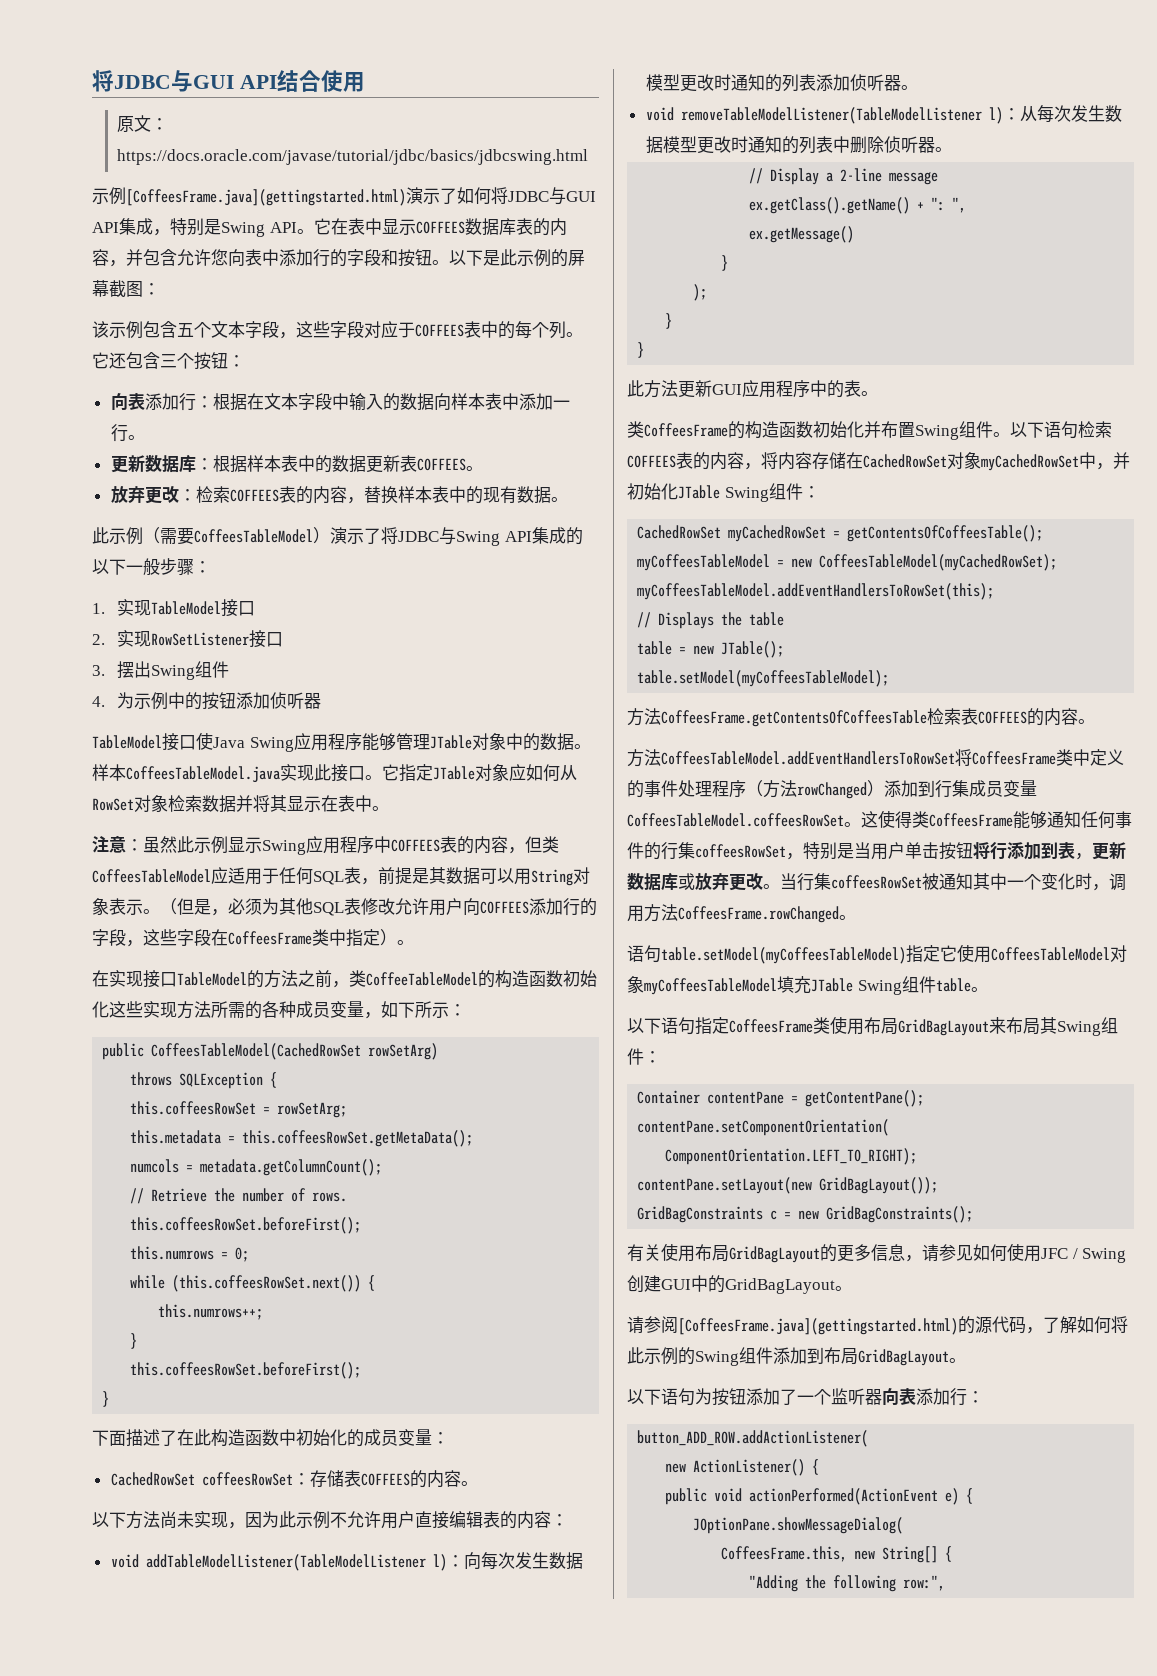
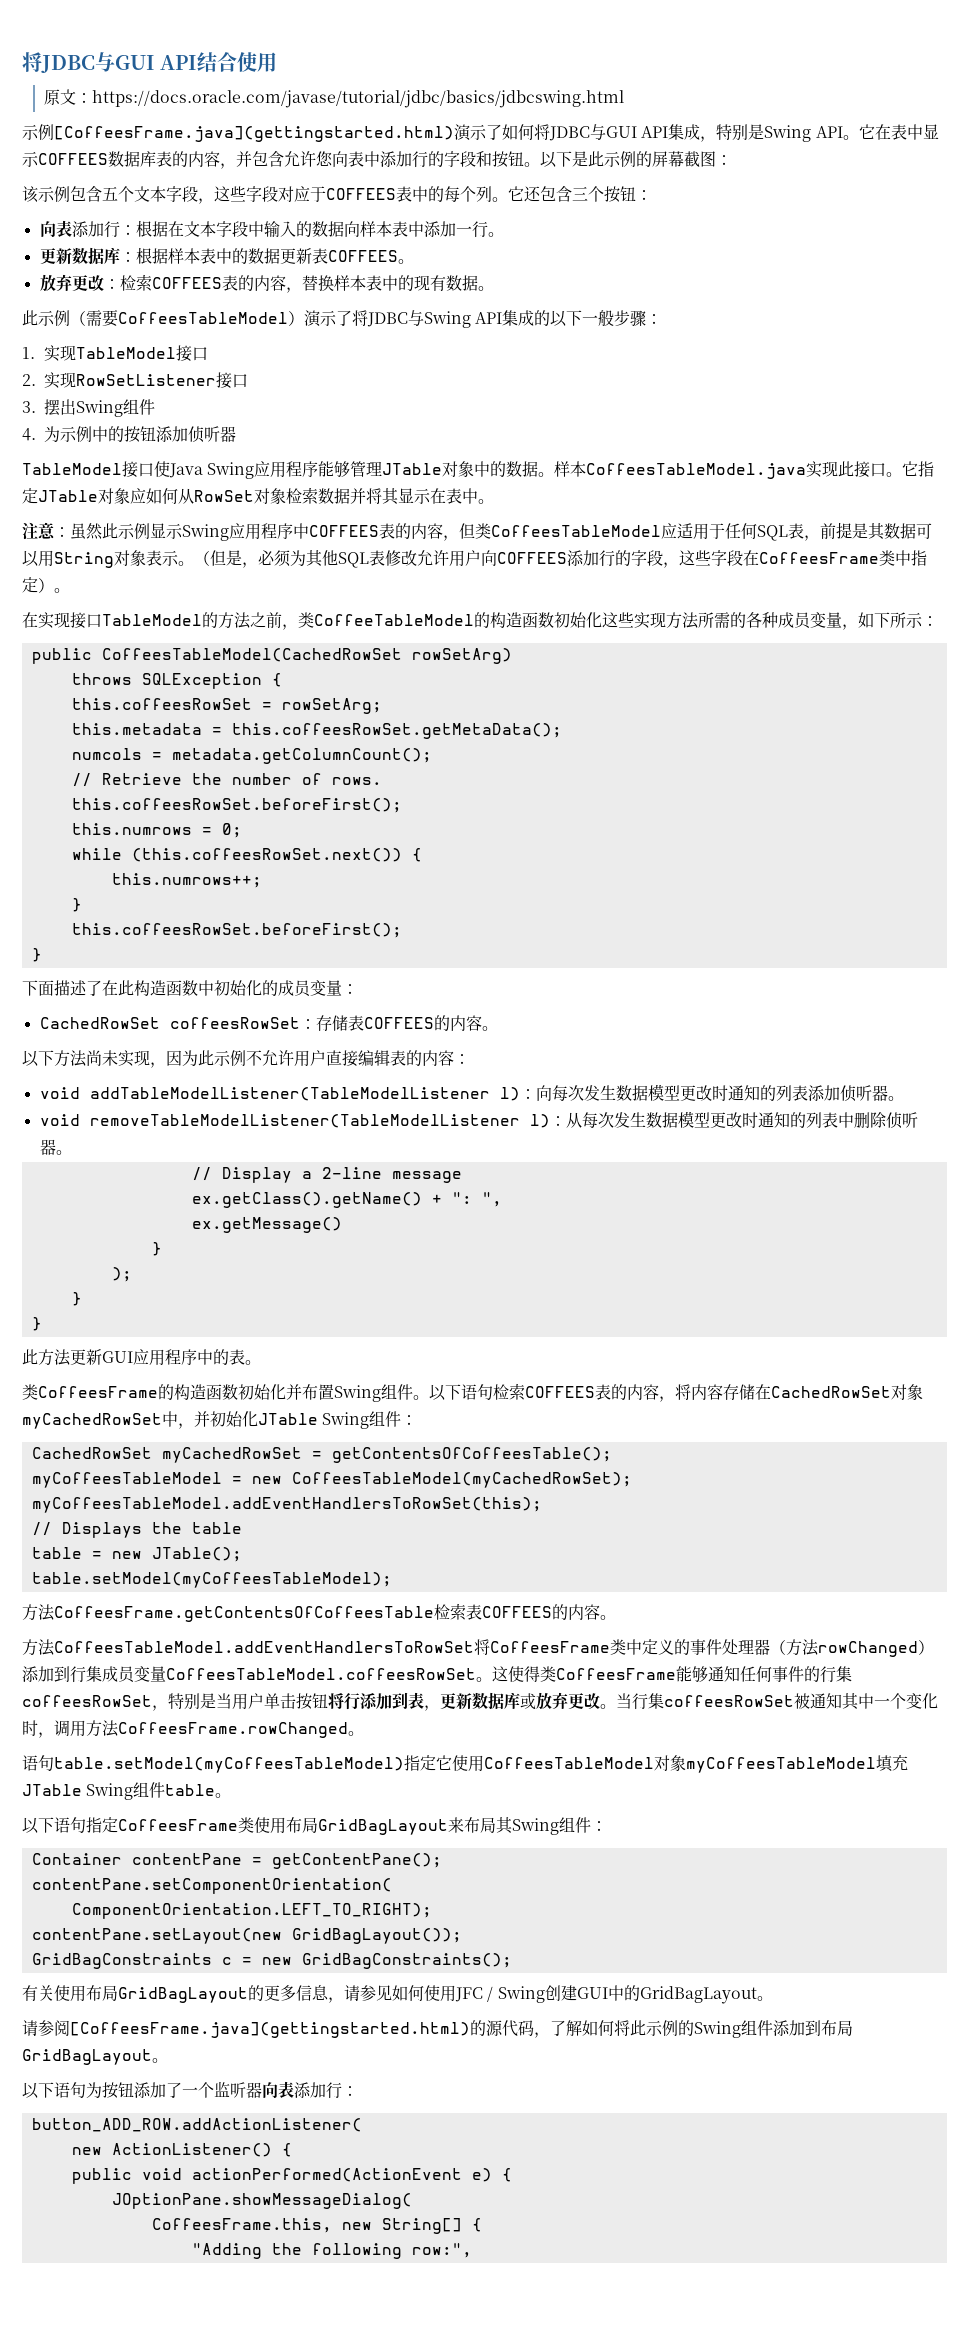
[712,780,746,798] 程序 -> [754,1639,770,1655] 器

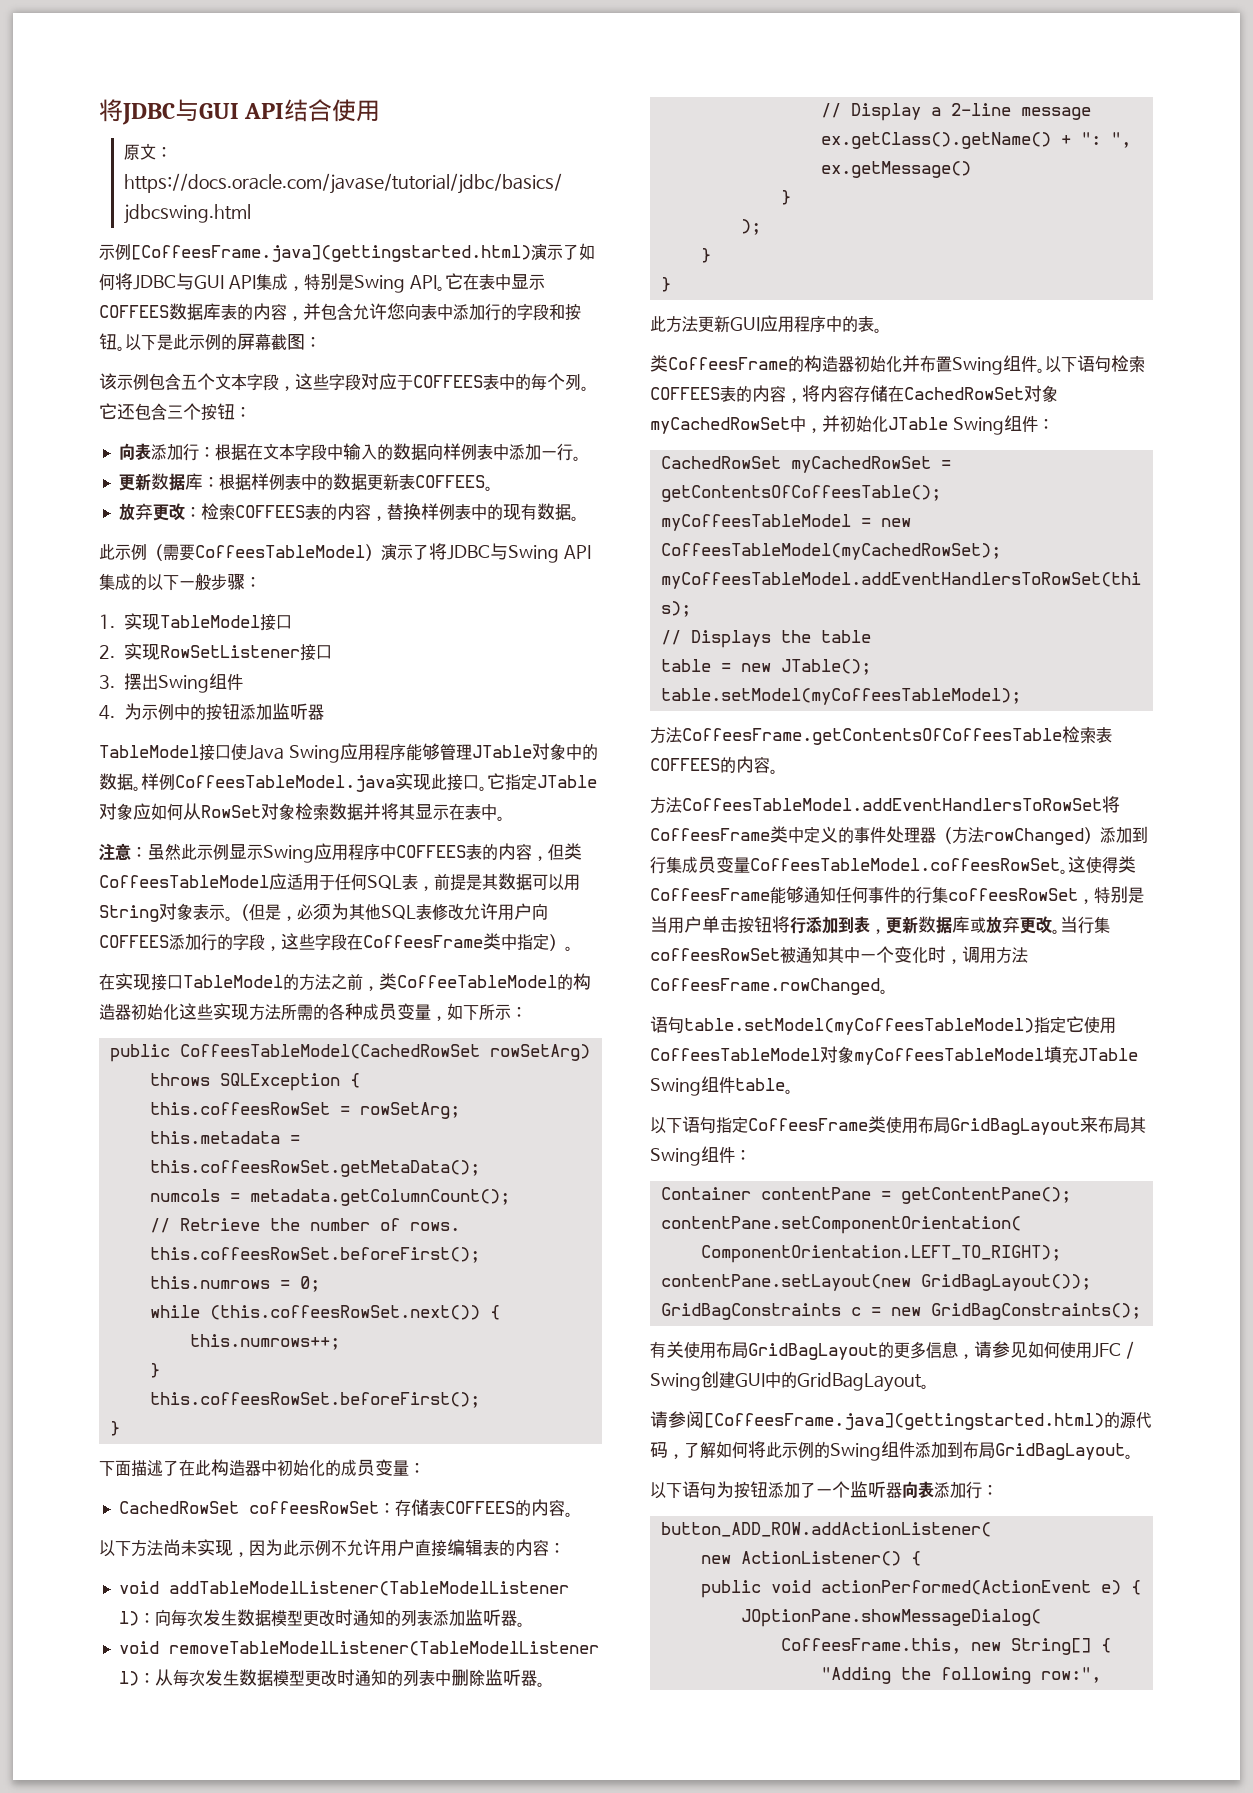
[375,221,392,237] 本 -> [460,443,477,460] 例
[183,248,200,264] 本 -> [268,473,285,490] 例
[349,275,366,291] 本 -> [438,503,455,520] 例
[188,426,204,443] 侦 -> [272,703,290,720] 监
[570,461,587,477] 本 -> [159,773,175,790] 例
[522,612,554,628] 函数 -> [115,1004,131,1020] 器
[166,980,198,996] 函数 -> [245,1460,261,1476] 器
[839,1085,856,1102] 侦 -> [464,1609,483,1626] 监
[885,1112,902,1129] 侦 -> [484,1669,503,1686] 监
[206,1384,238,1400] 函数 -> [838,356,854,372] 器

